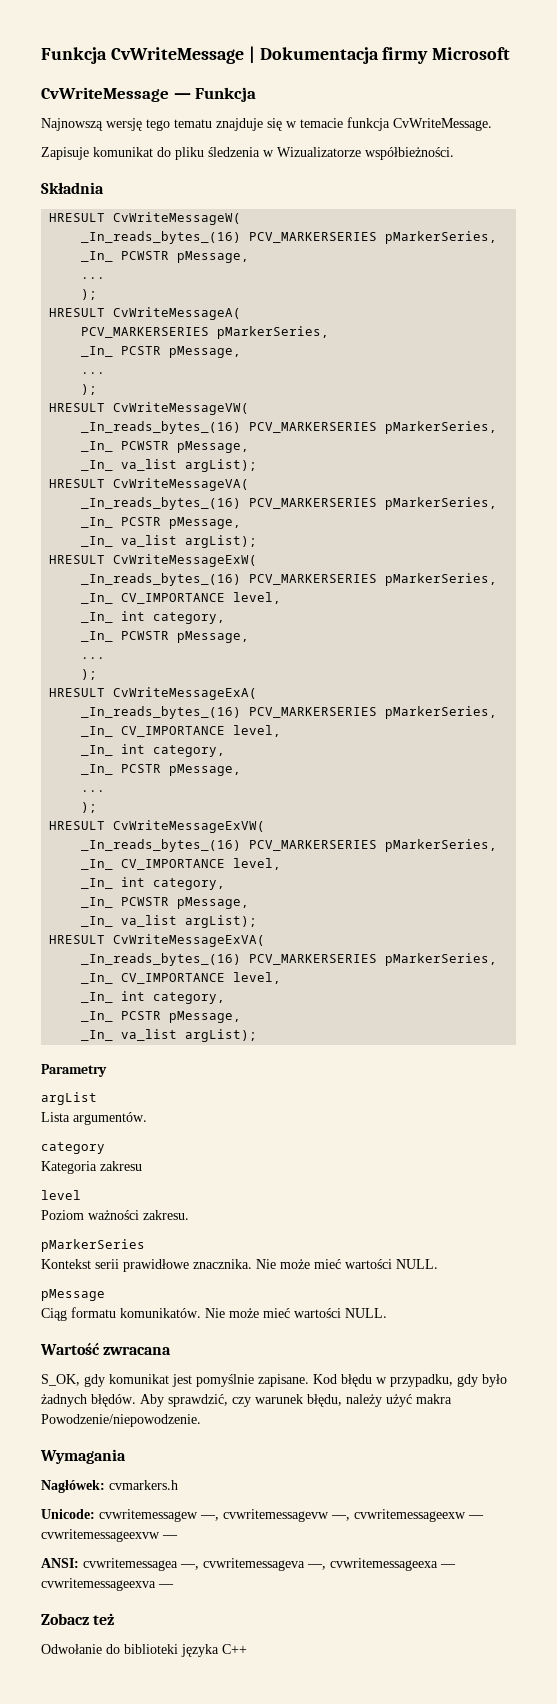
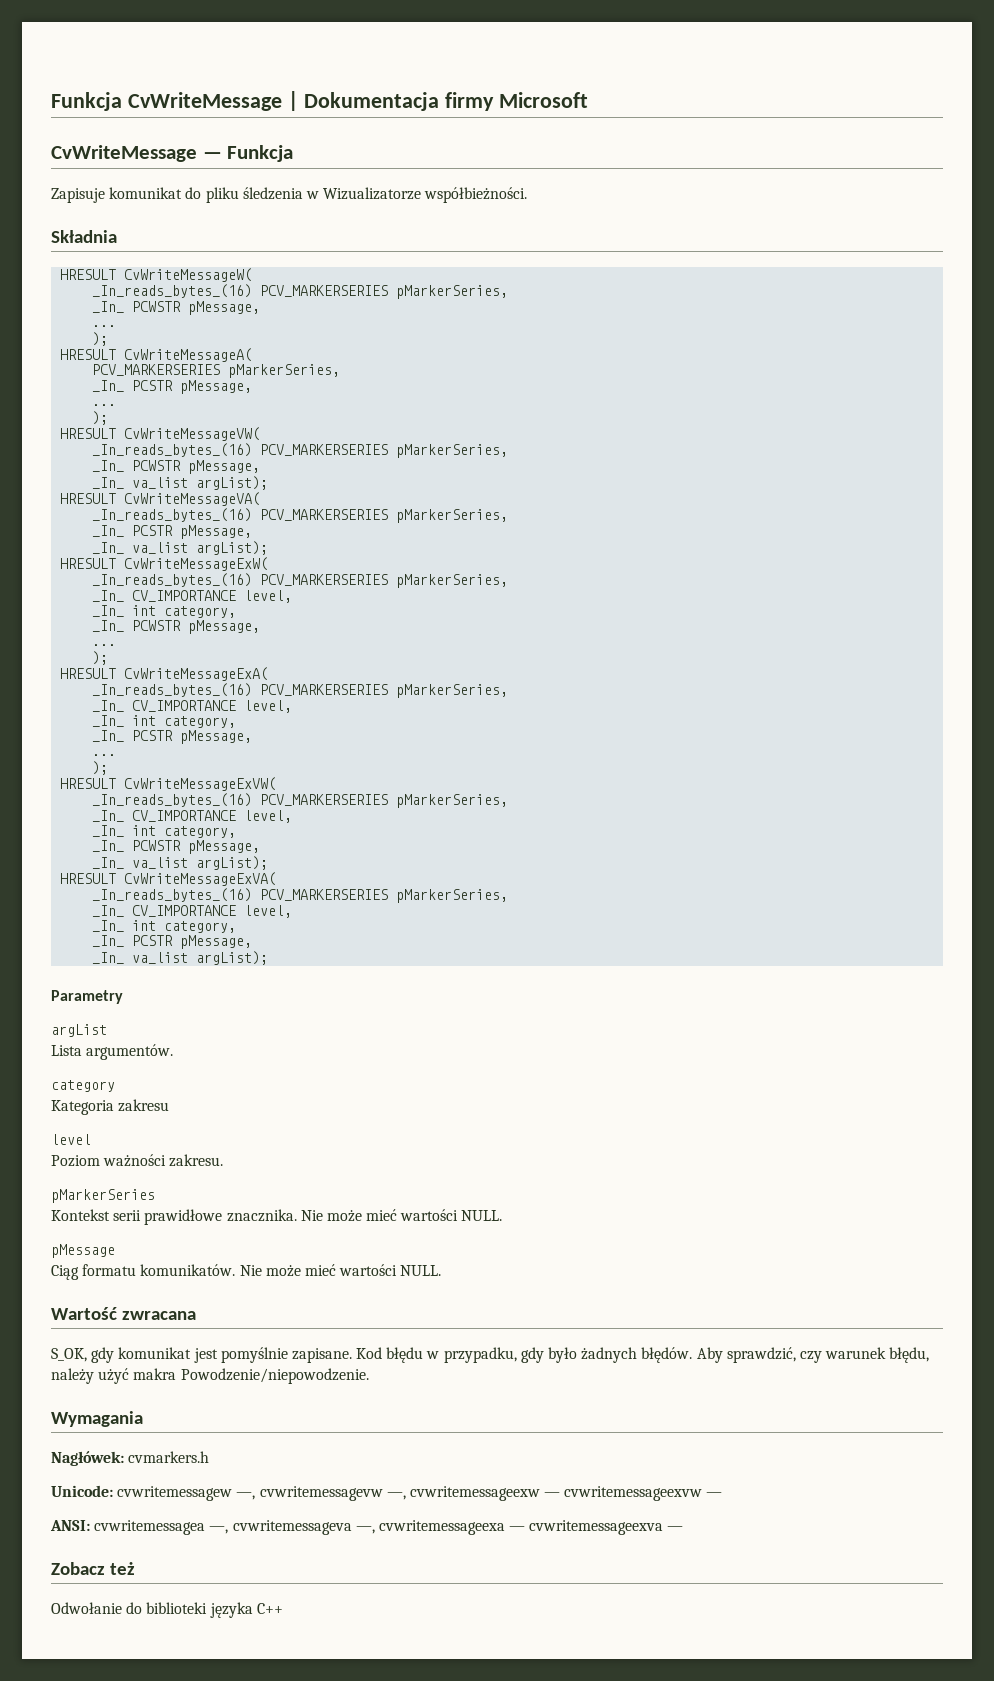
[41,117,492,131] // Najnowszą wersję tego tematu znajduje się w temacie funkcja CvWriteMessage. -> (294, 153) none

